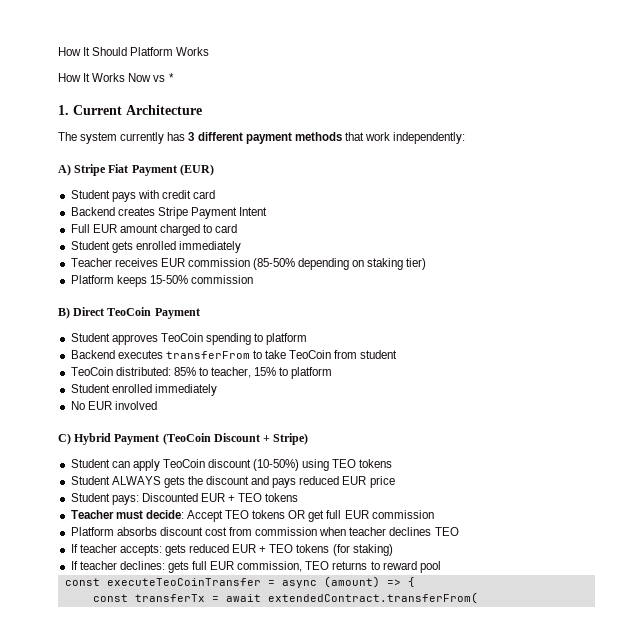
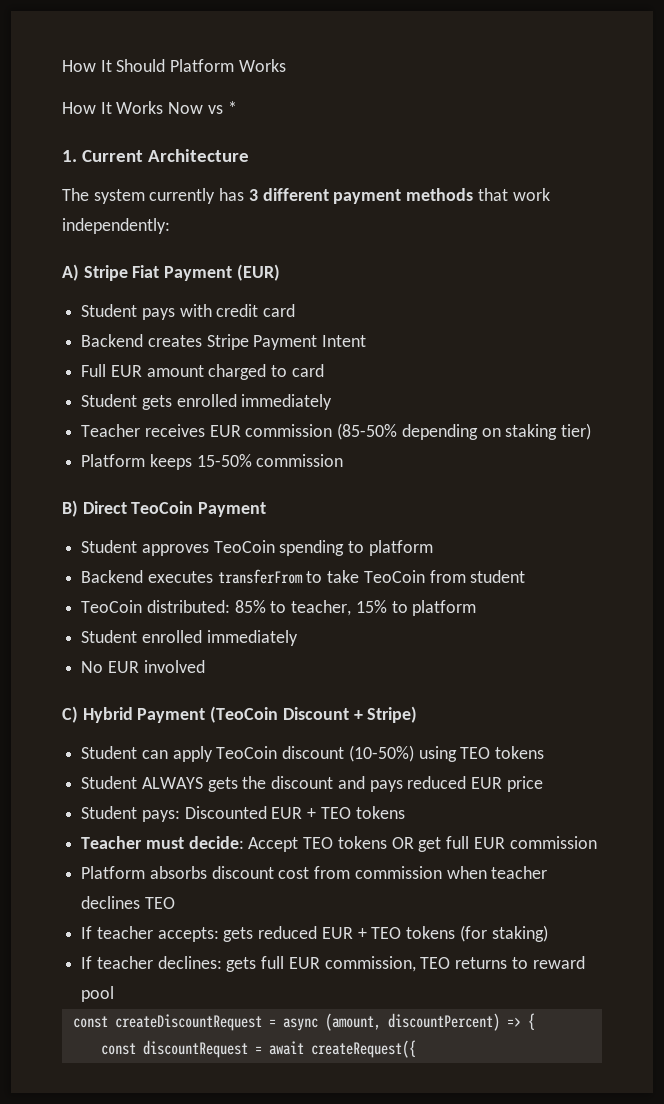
[106,578,261,586] executeTeoCoinTransfer -> [114,1014,262,1031] createDiscountRequest
[323,576,380,588] (amount) -> [324,1013,500,1031] (amount, discountPercent)
[134,594,205,602] transferTx -> [142,1040,248,1058] discountRequest
[267,592,478,604] extendedContract.transferFrom( -> [310,1040,416,1058] createRequest({

